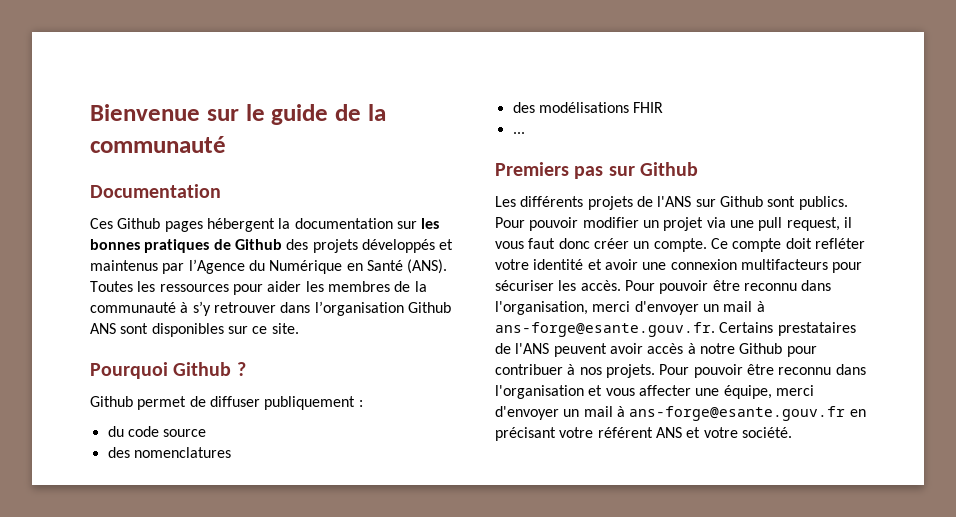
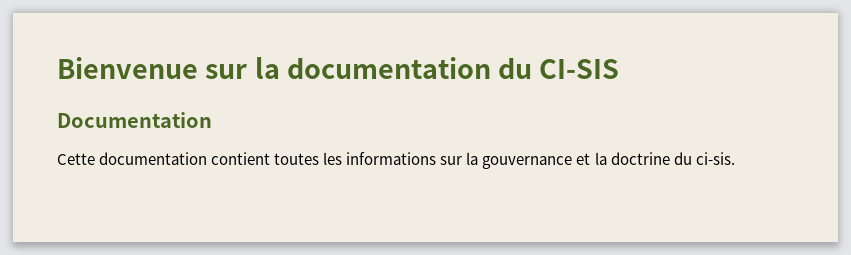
[245,104,386,125] [90,136,226,153] [90,184,221,198] [90,218,440,232] [90,239,454,253] [90,259,448,274] [90,281,427,295] [90,301,451,316] [90,323,299,337] [90,362,246,379] [90,396,363,410] [107,426,207,437] [107,447,231,458] [512,102,664,113] [512,132,525,134] [495,162,699,179] [495,196,848,210] [495,217,852,231] [495,238,865,252] [495,259,863,273] [495,280,832,294] [495,301,765,315] [495,322,856,337] [495,343,817,357] [495,364,866,378] [495,385,814,399] [495,406,866,421] [495,427,792,441] le guide de la communauté // Documentation // Ces Github pages hébergent la documentation sur les bonnes pratiques de Github des projets développés et maintenus par l’Agence du Numérique en Santé (ANS). Toutes les ressources pour aider les membres de la communauté à s’y retrouver dans l’organisation Github ANS sont disponibles sur ce site. // Pourquoi Github ? // Github permet de diffuser publiquement : // du code source // des nomenclatures // des modélisations FHIR // ... // Premiers pas sur Github // Les différents projets de l'ANS sur Github sont publics. Pour pouvoir modifier un projet via une pull request, il vous faut donc créer un compte. Ce compte doit refléter votre identité et avoir une connexion multifacteurs pour sécuriser les accès. Pour pouvoir être reconnu dans l'organisation, merci d'envoyer un mail à ans-forge@esante.gouv.fr. Certains prestataires de l'ANS peuvent avoir accès à notre Github pour contribuer à nos projets. Pour pouvoir être reconnu dans l'organisation et vous affecter une équipe, merci d'envoyer un mail à ans-forge@esante.gouv.fr en précisant votre référent ANS et votre société. -> [254,57,620,79] [57,112,212,128] [57,152,735,169] la documentation du CI-SIS // Documentation // Cette documentation contient toutes les informations sur la gouvernance et la doctrine du ci-sis.

